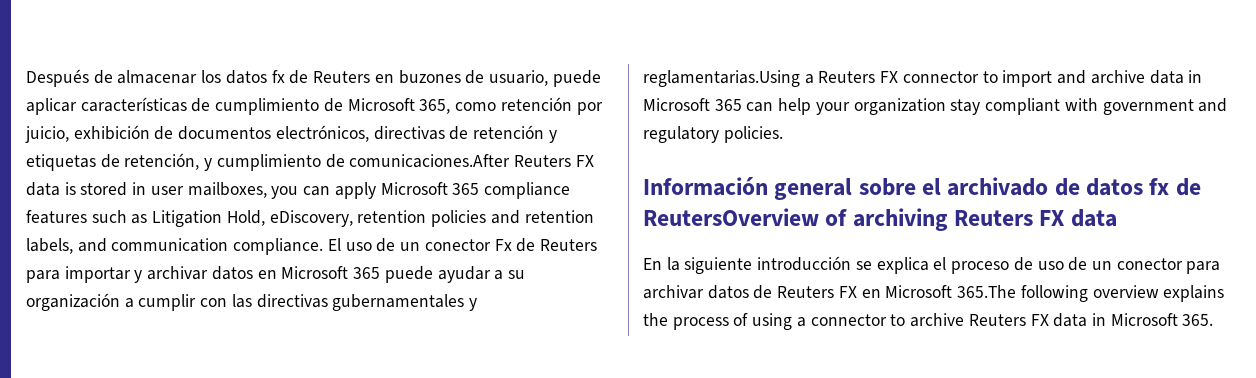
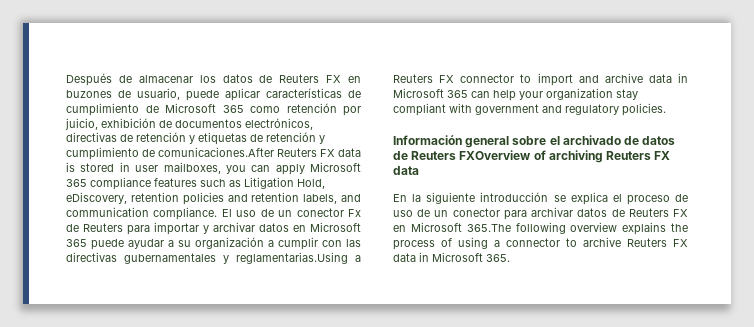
[271,70,371,84] fx de Reuters -> [259,74,342,83] de Reuters FX
[419,99,451,114] 365, -> [222,105,244,113] 365
[124,153,200,170] retención, -> [266,132,316,142] retención
[1149,178,1201,196] [643,208,819,226] fx de ReutersOverview -> [393,150,532,160] de Reuters FXOverview

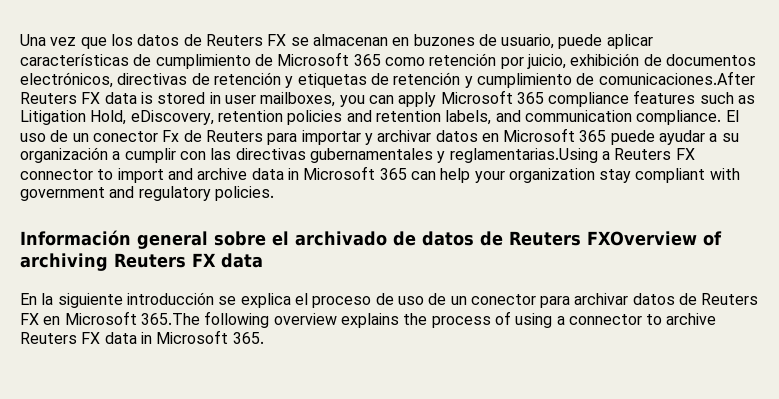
[66,73,193,86] Después de almacenar -> [20,34,107,49] Una vez que
(342, 79) none -> [290,34,388,46] se almacenan

